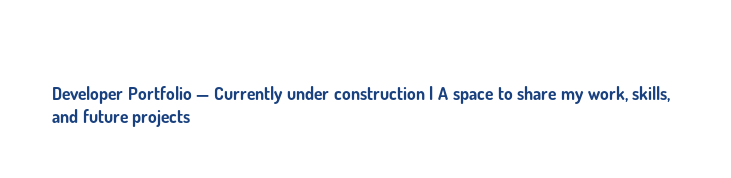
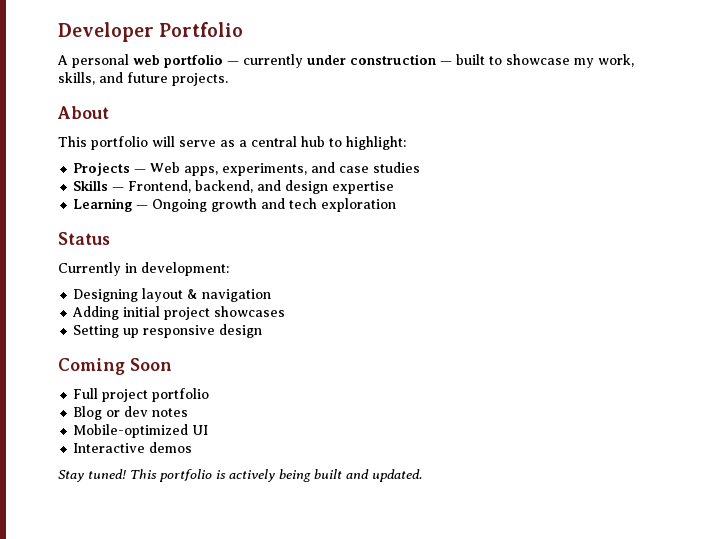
[196,86,557,104] — Currently under construction | A space to share -> [57,54,570,68] // A personal web portfolio — currently under construction — built to showcase
[132,110,191,127] projects -> [172,73,228,86] [57,106,109,119] [58,136,406,150] [73,162,421,176] [73,180,395,194] [73,198,397,212] [58,232,110,245] [58,262,229,276] [73,288,272,302] [72,306,286,320] [73,324,263,338] [58,358,172,375] [73,388,210,402] [73,406,189,420] [73,424,209,438] [73,442,193,453] [58,469,422,482] projects. // About // This portfolio will serve as a central hub to highlight: // Projects — Web apps, experiments, and case studies // Skills — Frontend, backend, and design expertise // Learning — Ongoing growth and tech exploration // Status // Currently in development: // Designing layout & navigation // Adding initial project showcases // Setting up responsive design // Coming Soon // Full project portfolio // Blog or dev notes // Mobile-optimized UI // Interactive demos // Stay tuned! This portfolio is actively being built and updated.

